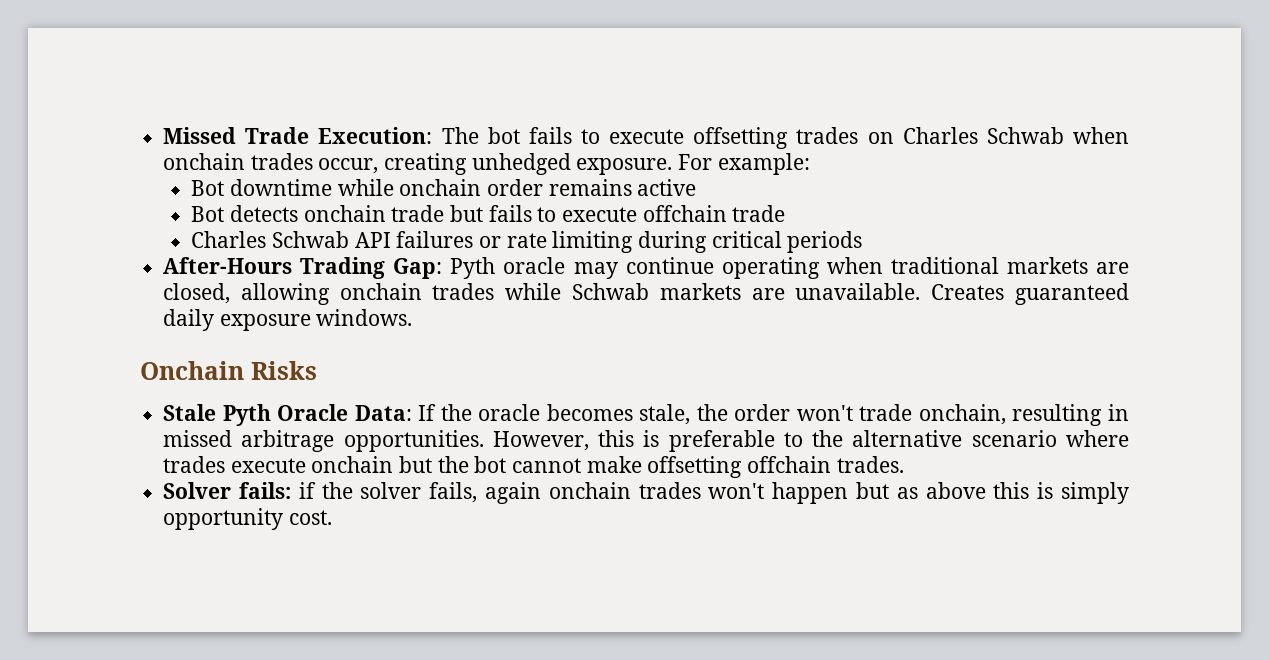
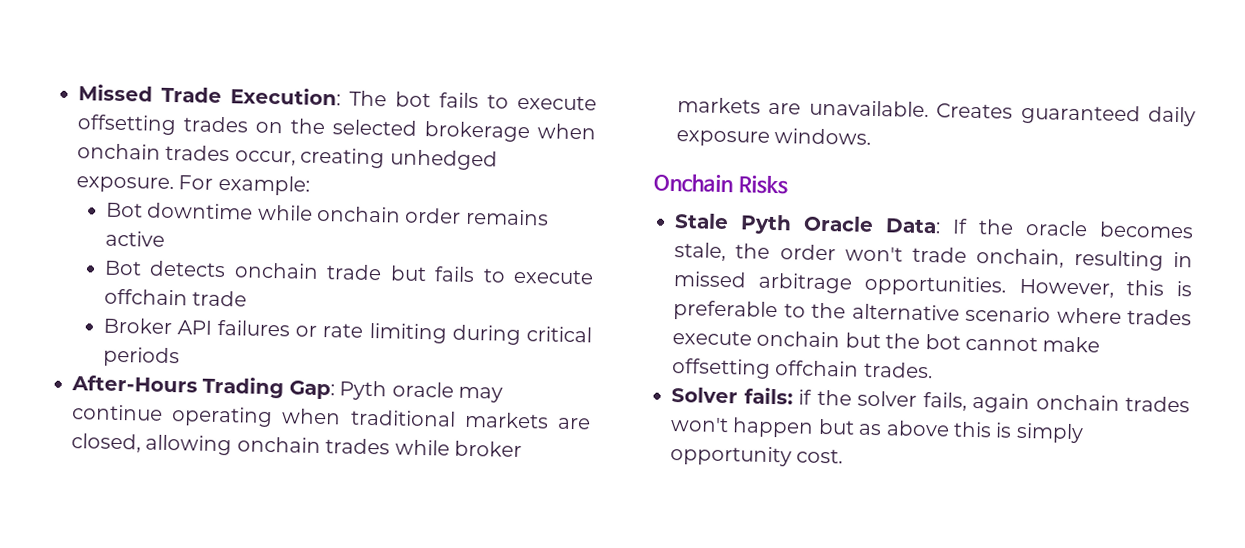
[902,127,1064,144] Charles Schwab -> [290,118,530,143] the selected brokerage
[191,231,349,248] Charles Schwab -> [102,317,173,335] Broker
[572,283,650,300] Schwab -> [453,440,522,458] broker

